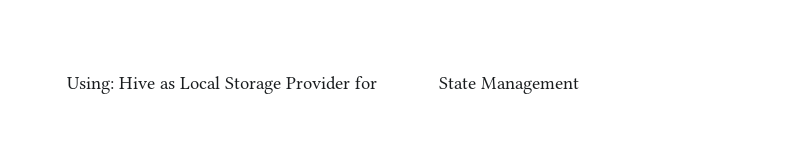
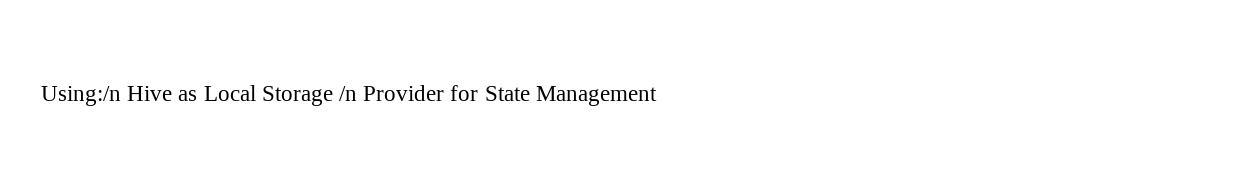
[67,77,114,94] Using: -> [41,86,121,106] Using:/n
(281, 85) none -> [339,86,358,101] /n

